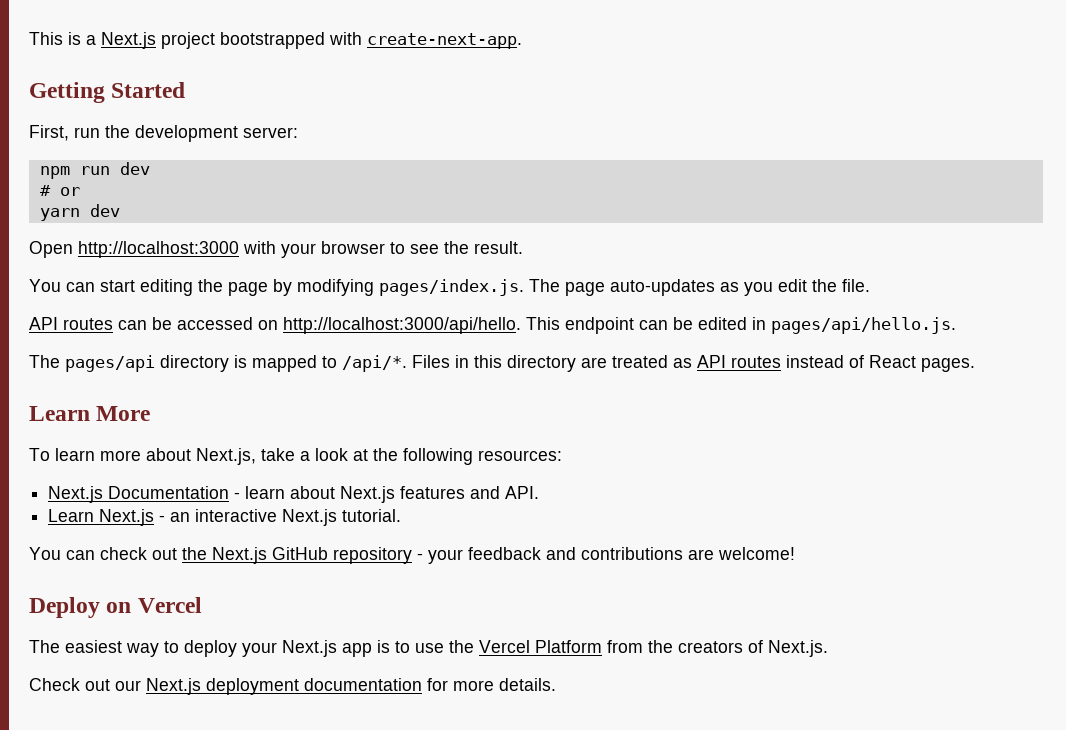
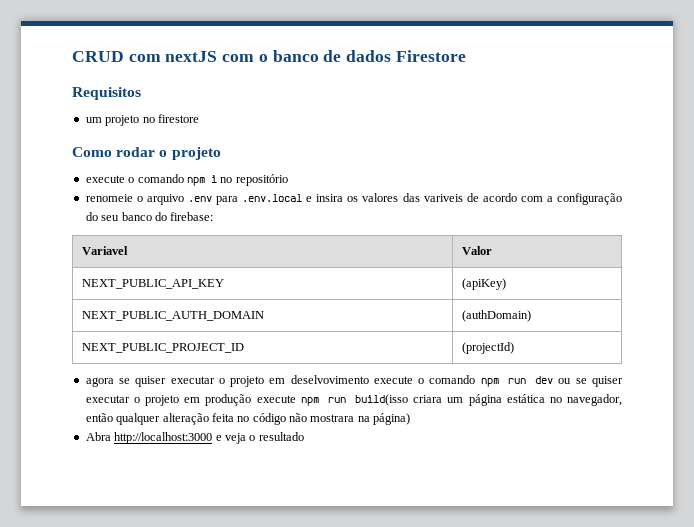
[29,32,522,49] [29,82,186,103] [29,125,298,142] [39,162,150,179] [39,185,80,196] [39,204,120,221] [29,241,523,258] [29,279,870,296] [29,317,956,334] [29,355,975,372] [29,406,151,421] [29,448,562,465] [48,486,540,503] [48,509,402,526] [29,547,795,564] [29,597,202,618] [29,640,828,657] [29,678,556,695] This is a Next.js project bootstrapped with create-next-app. // Getting Started // First, run the development server: // npm run dev // # or // yarn dev // Open http://localhost:3000 with your browser to see the result. // You can start editing the page by modifying pages/index.js. The page auto-updates as you edit the file. // API routes can be accessed on http://localhost:3000/api/hello. This endpoint can be edited in pages/api/hello.js. // The pages/api directory is mapped to /api/*. Files in this directory are treated as API routes instead of React pages. // Learn More // To learn more about Next.js, take a look at the following resources: // Next.js Documentation - learn about Next.js features and API. // Learn Next.js - an interactive Next.js tutorial. // You can check out the Next.js GitHub repository - your feedback and contributions are welcome! // Deploy on Vercel // The easiest way to deploy your Next.js app is to use the Vercel Platform from the creators of Next.js. // Check out our Next.js deployment documentation for more details. -> [72,50,466,62] [72,87,141,100] [85,114,199,126] [72,147,221,160] [85,174,288,186] [85,193,622,205] [85,212,214,221] [81,246,128,255] [461,246,492,255] [81,279,224,289] [461,278,506,290] [81,311,264,321] [461,310,531,322] [81,343,244,353] [461,342,514,354] [85,375,623,387] [85,394,623,406] [85,413,411,425] [85,432,304,444] CRUD com nextJS com o banco de dados Firestore // Requisitos // um projeto no firestore // Como rodar o projeto // execute o comando npm i no repositório // renomeie o arquivo .env para .env.local e insira os valores das variveis de acordo com a configuração do seu banco do firebase: // Variavel | Valor // NEXT_PUBLIC_API_KEY | (apiKey) // NEXT_PUBLIC_AUTH_DOMAIN | (authDomain) // NEXT_PUBLIC_PROJECT_ID | (projectId) // agora se quiser executar o projeto em deselvovimento execute o comando npm run dev ou se quiser executar o projeto em produção execute npm run build(isso criara um página estática no navegador, então qualquer alteração feita no código não mostrara na página) // Abra http://localhost:3000 e veja o resultado

